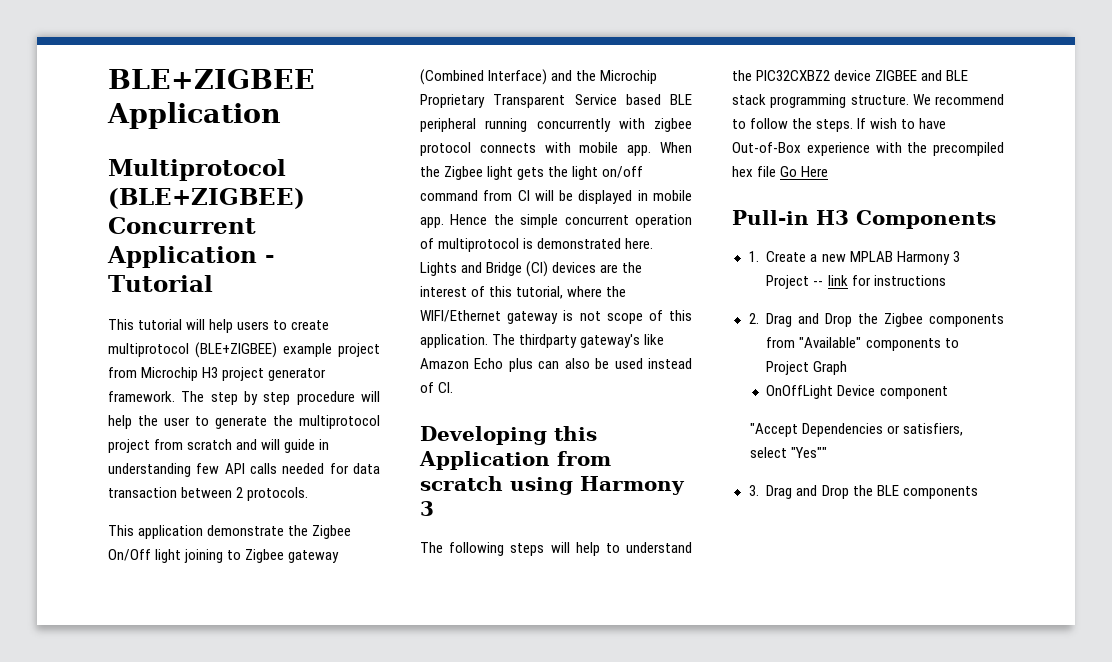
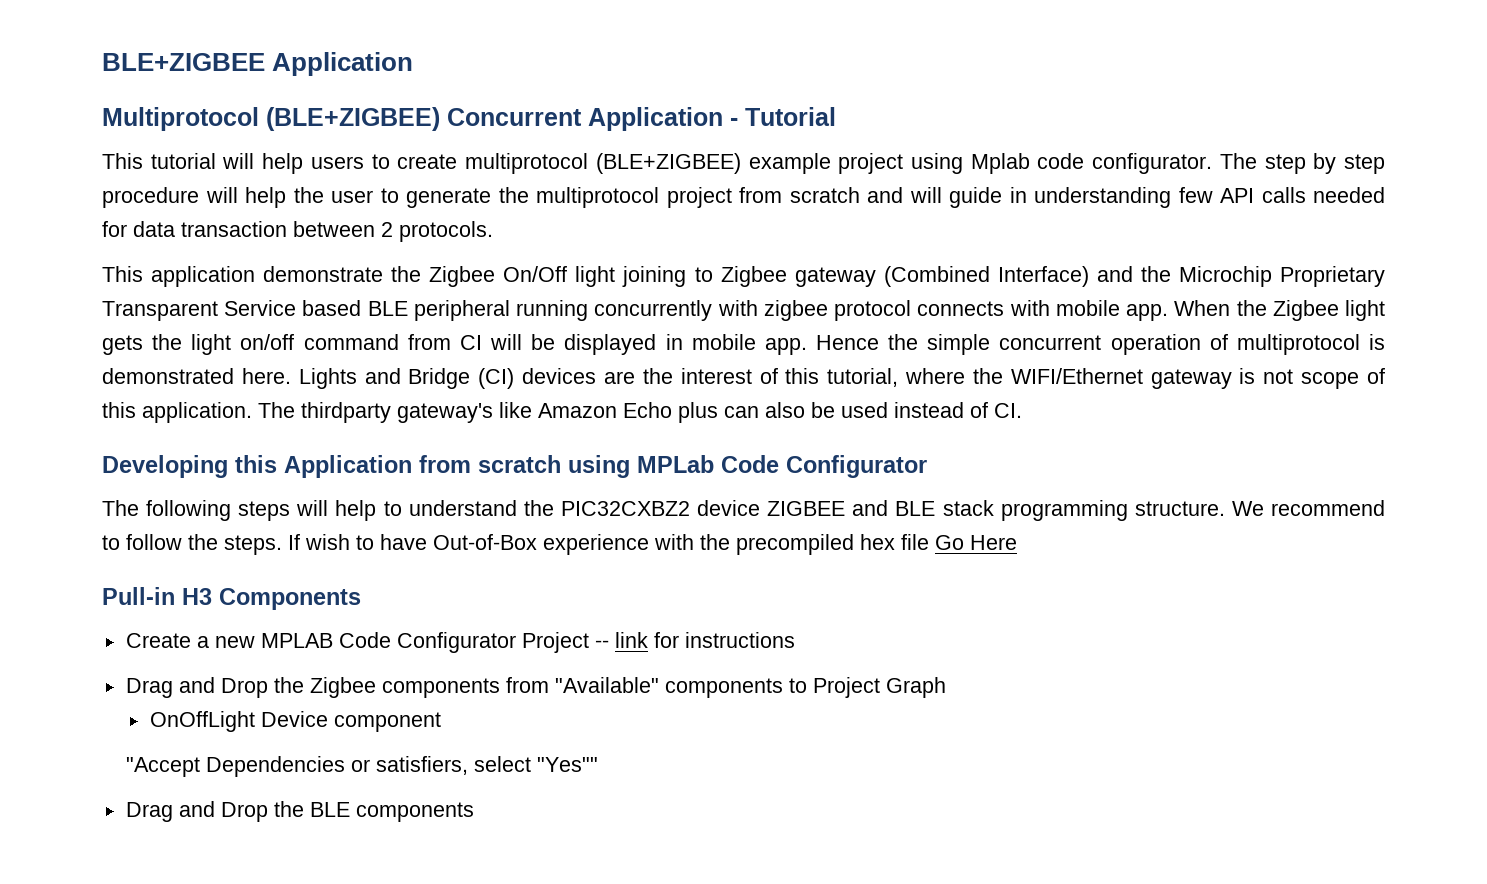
[108,367,327,381] [108,391,175,402] from Microchip H3 project generator framework. -> [910,153,1213,174] using Mplab code configurator.
[580,476,685,495] [420,501,434,516] Harmony 3 -> [637,455,927,478] MPLab Code Configurator
[748,251,759,262] 1. -> (361, 599) none
[896,251,960,265] Harmony 3 -> [338,632,516,653] Code Configurator
[748,313,759,324] 2. -> (795, 640) none
[748,485,759,496] 3. -> (598, 764) none

